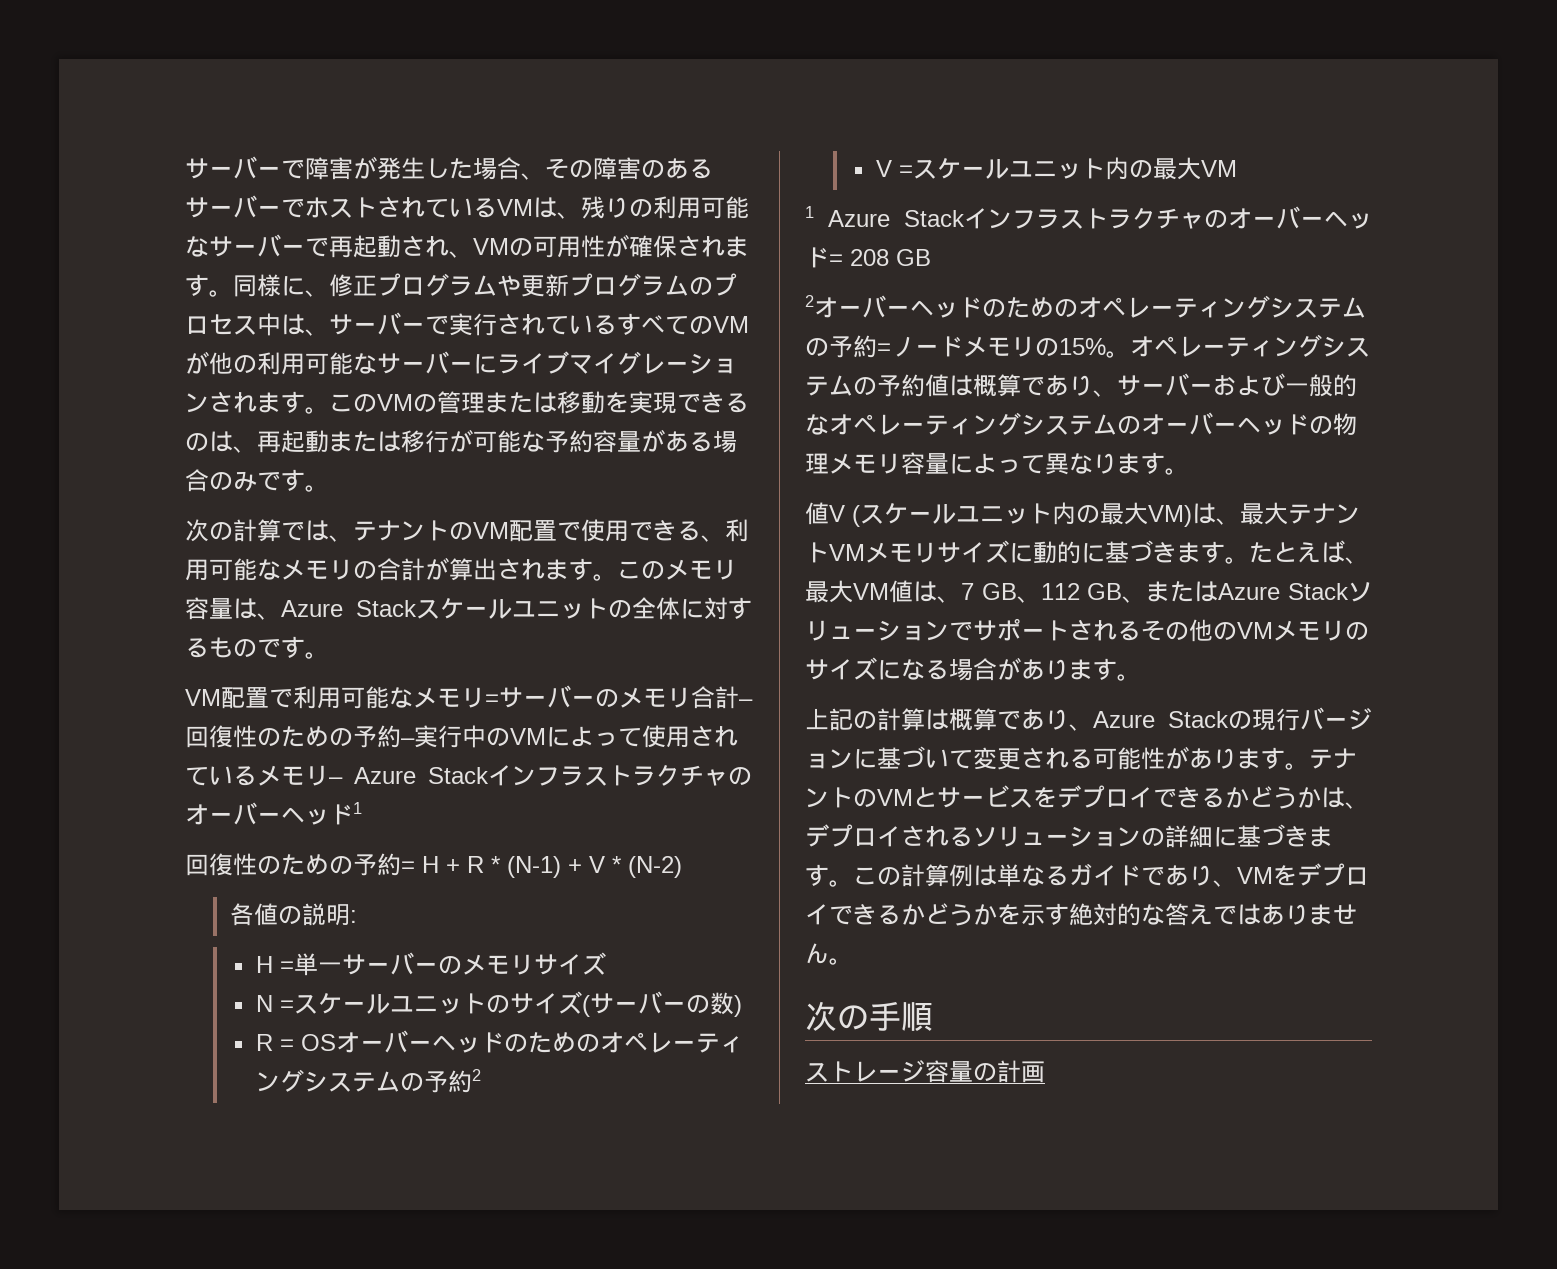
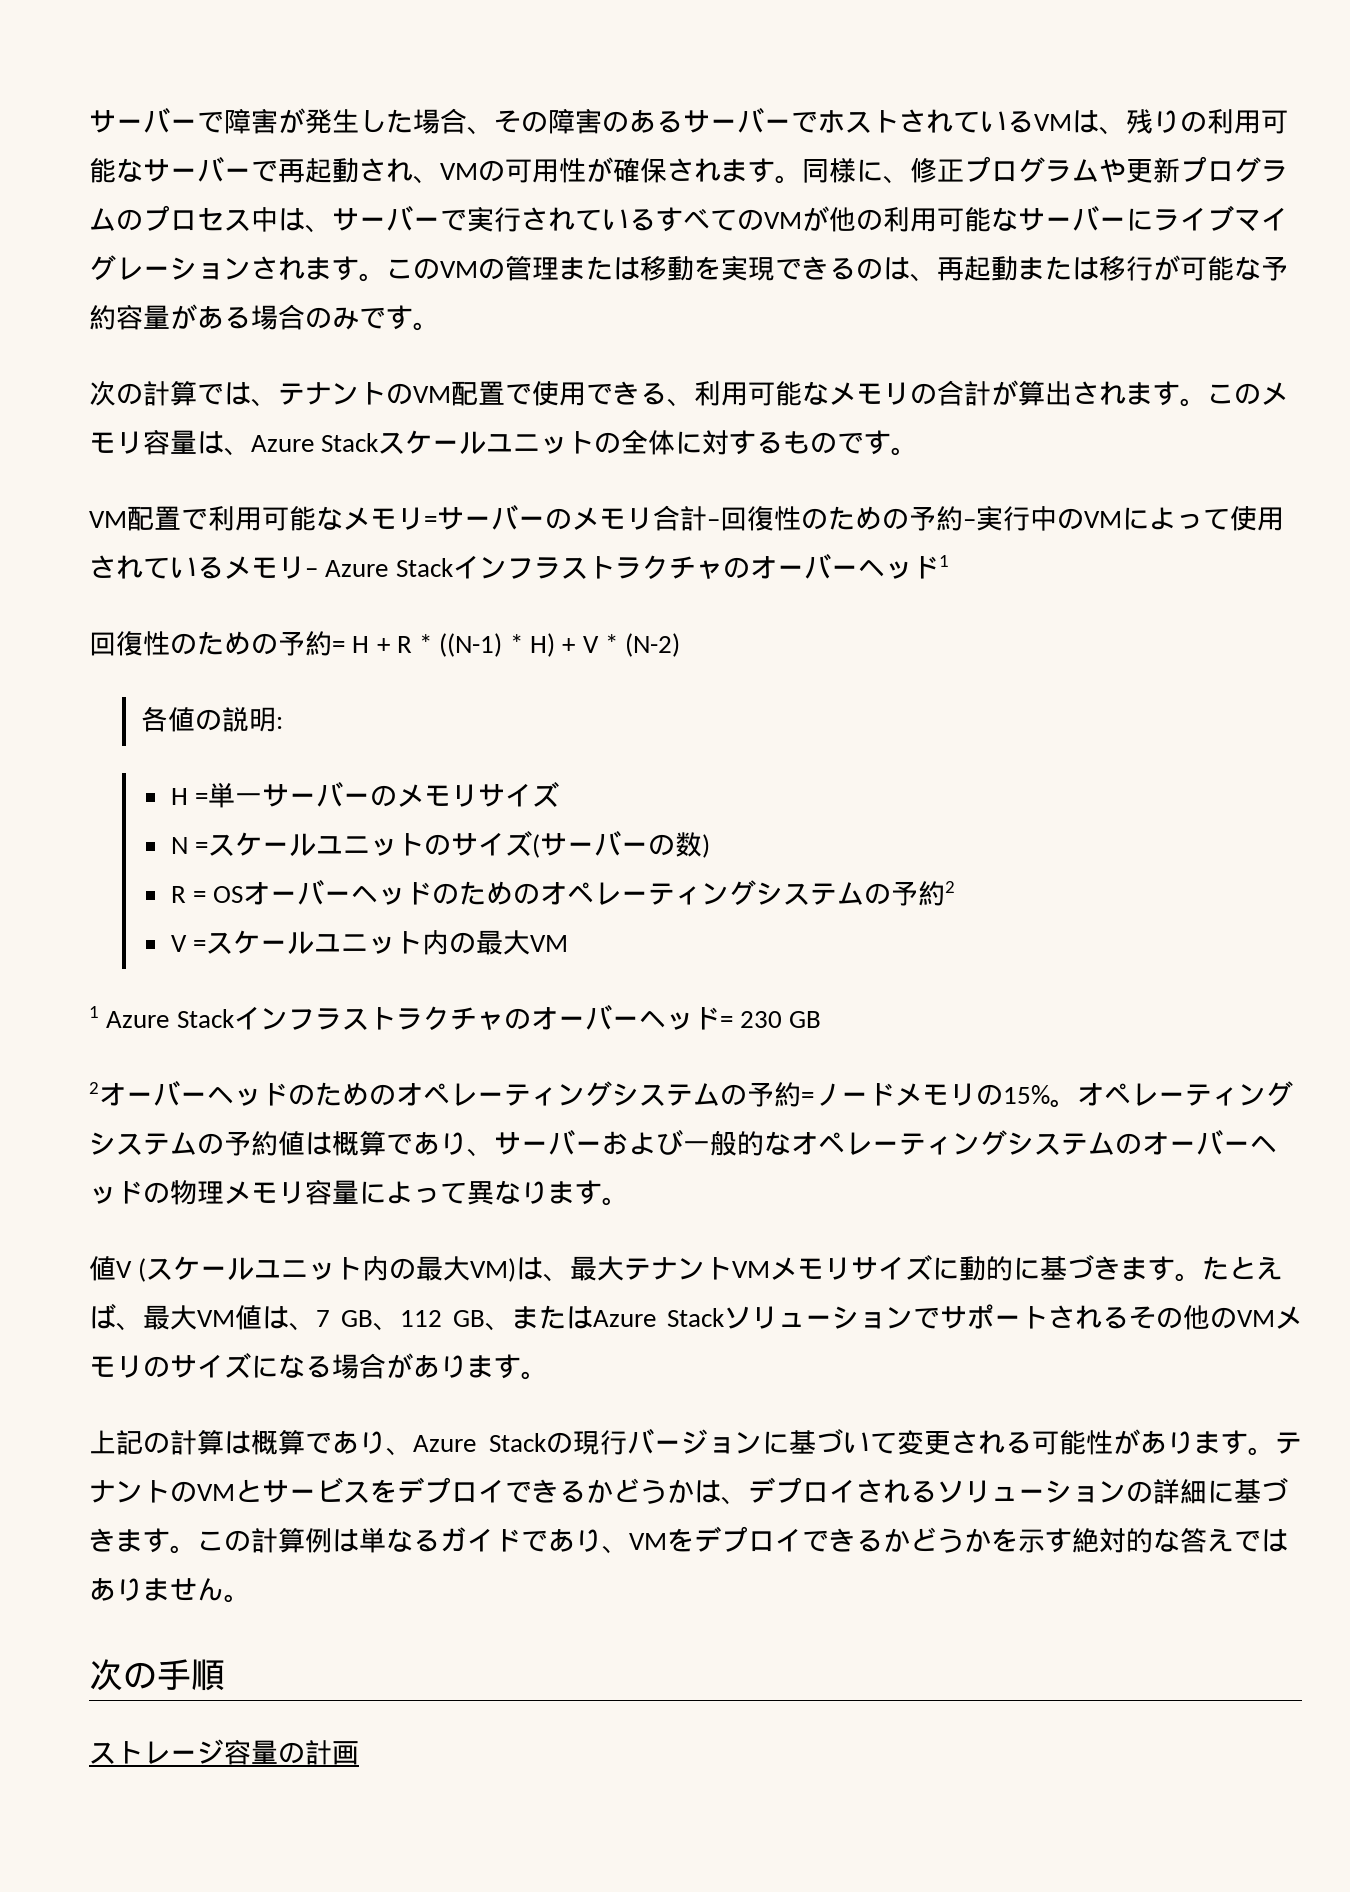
[507,856,561,878] (N-1) -> [439,633,556,657] ((N-1) * H)
[850,249,889,266] 208 -> [739,1011,782,1028] 230

